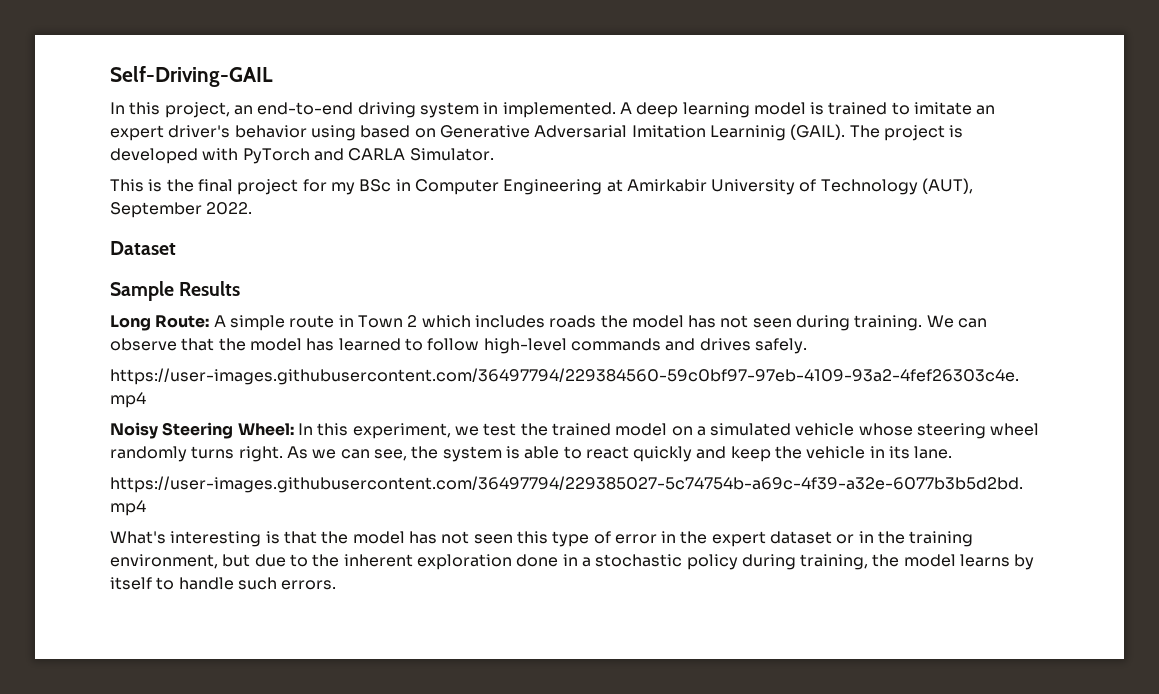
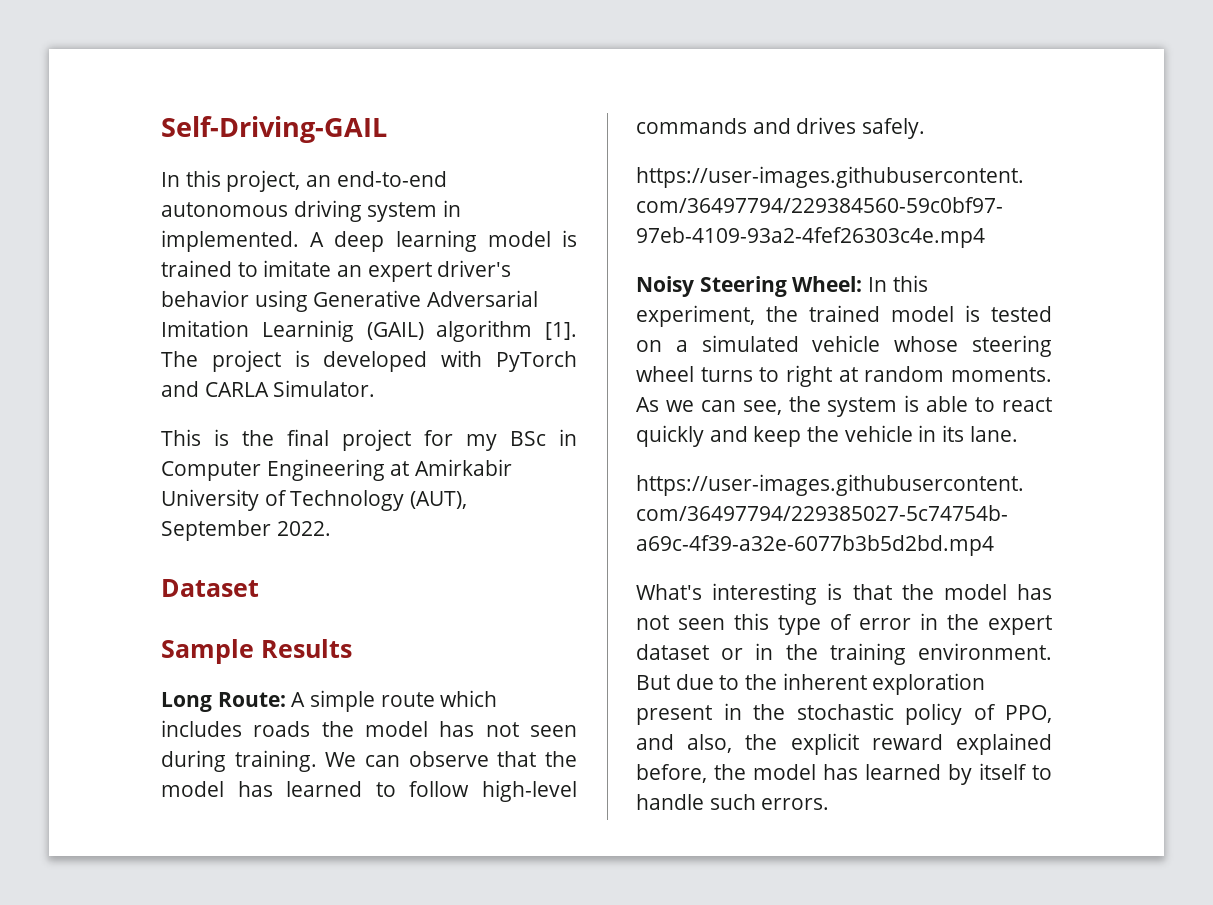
(354, 108) none -> [161,202,288,217] autonomous
[360,125,436,138] based on -> (308, 301) none
[790,124,846,140] (GAIL). -> [366,320,577,342] (GAIL) algorithm [1].
[338,315,418,328] in Town 2 -> (435, 699) none
[454,423,517,436] we test -> (755, 316) none
(668, 429) none -> [965,305,1052,322] is tested
[110,446,283,462] randomly turns right. -> [700,365,1052,387] turns to right at random moments.
[110,554,251,569] environment, but -> [918,643,1052,660] [636,675,670,690] environment. But
[516,554,1011,570] done in a stochastic policy during training, the model learns -> [636,703,1053,725] [636,733,1052,755] [636,764,941,783] present in the stochastic policy of PPO, and also, the explicit reward explained before, the model has learned

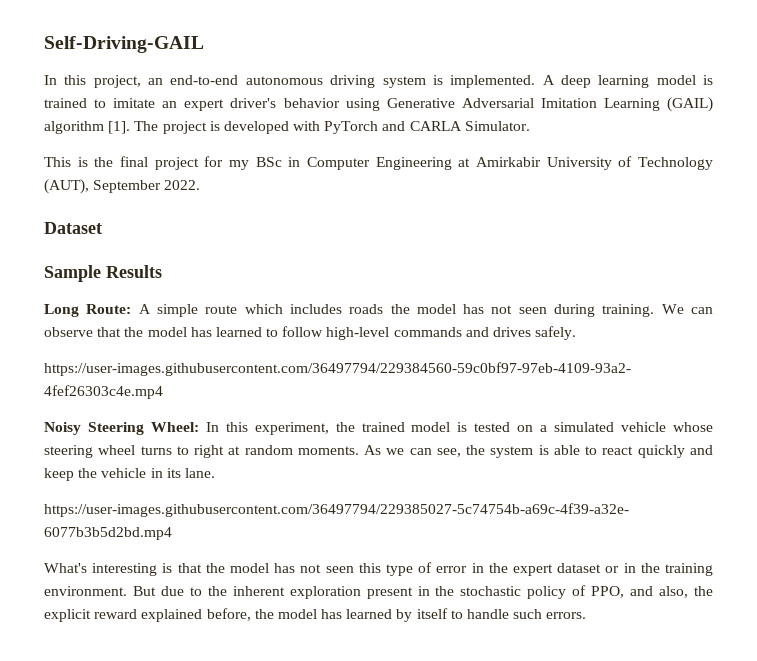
[443,200,462,217] in -> [432,75,443,85] is
[261,320,354,342] Learninig -> [603,98,660,111] Learning

